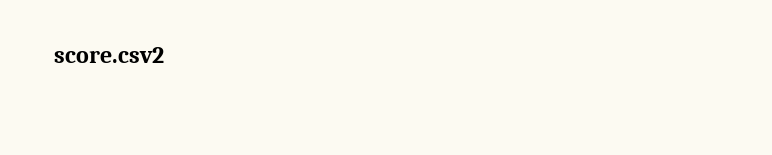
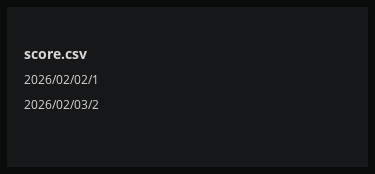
[54,47,164,63] score.csv2 -> [24,51,87,59] [24,75,99,84] [24,100,99,109] score.csv // 2026/02/02/1 // 2026/02/03/2

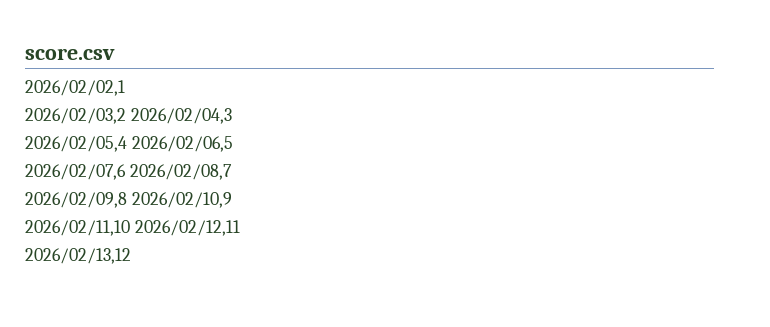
[24,75,99,84] [24,100,99,109] 2026/02/02/1 // 2026/02/03/2 -> [25,80,125,96] [25,108,232,124] [25,136,233,152] [25,164,232,180] [25,192,232,208] [25,220,240,236] [25,248,131,264] 2026/02/02,1 // 2026/02/03,2 2026/02/04,3 // 2026/02/05,4 2026/02/06,5 // 2026/02/07,6 2026/02/08,7 // 2026/02/09,8 2026/02/10,9 // 2026/02/11,10 2026/02/12,11 // 2026/02/13,12

